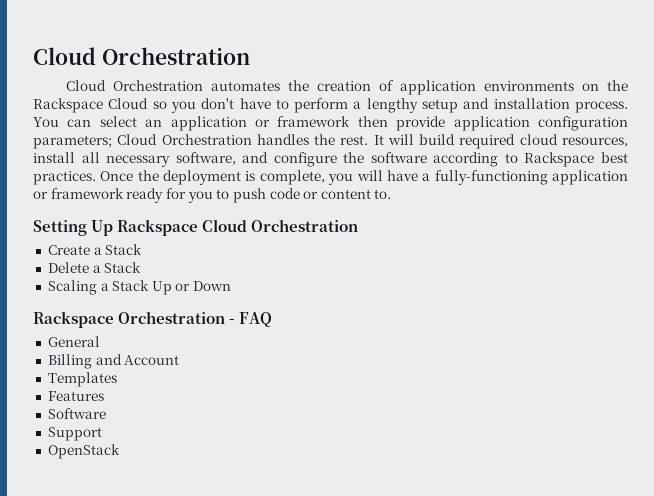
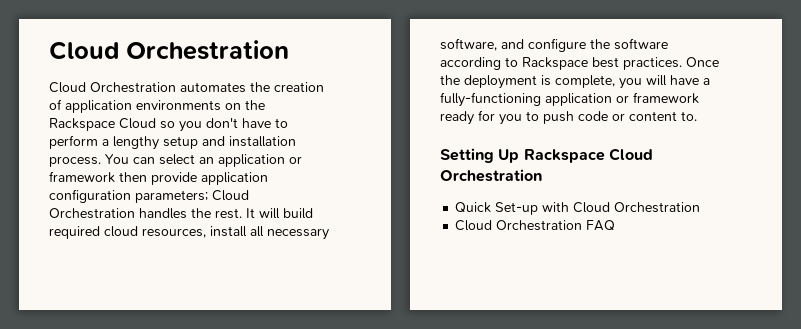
[47,244,143,255] [47,262,142,273] [47,280,232,295] [33,311,273,328] [47,336,100,347] [47,354,180,369] [47,372,117,387] [47,391,104,401] [47,408,106,419] [47,427,102,441] [47,444,120,459] Create a Stack // Delete a Stack // Scaling a Stack Up or Down // Rackspace Orchestration - FAQ // General // Billing and Account // Templates // Features // Software // Support // OpenStack -> [455,202,701,215] [455,220,616,231] Quick Set-up with Cloud Orchestration // Cloud Orchestration FAQ

